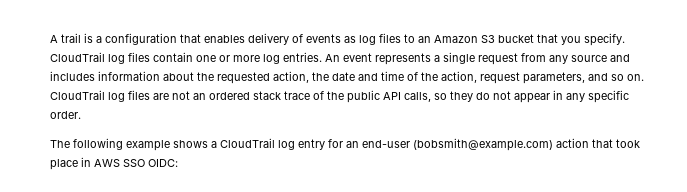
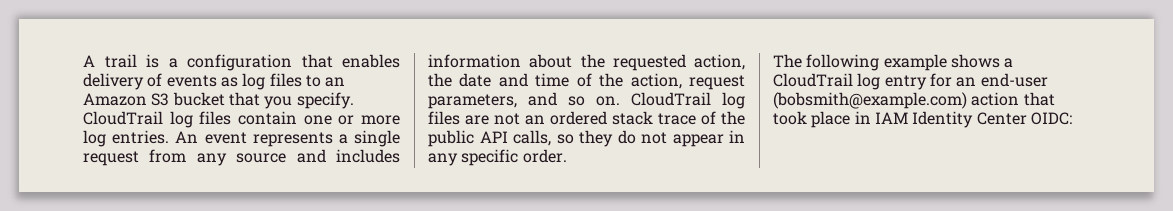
[94,159,145,167] AWS SSO -> [874,111,1027,128] IAM Identity Center

